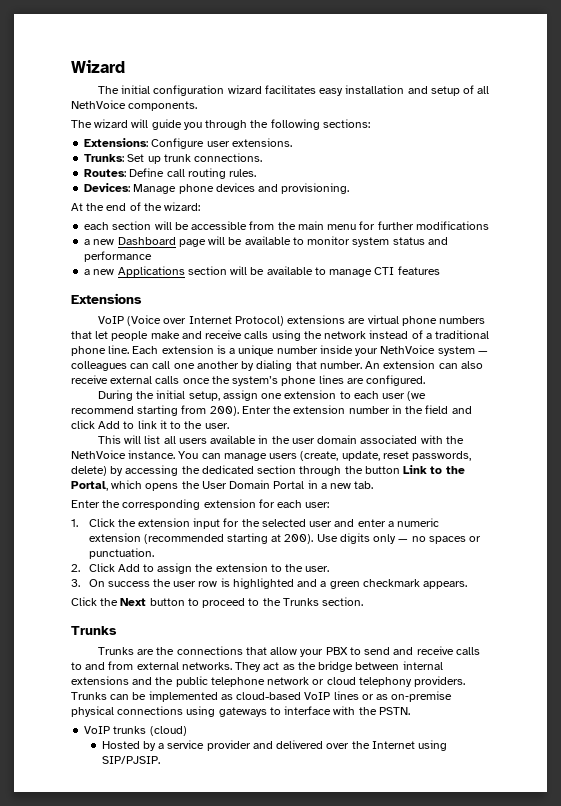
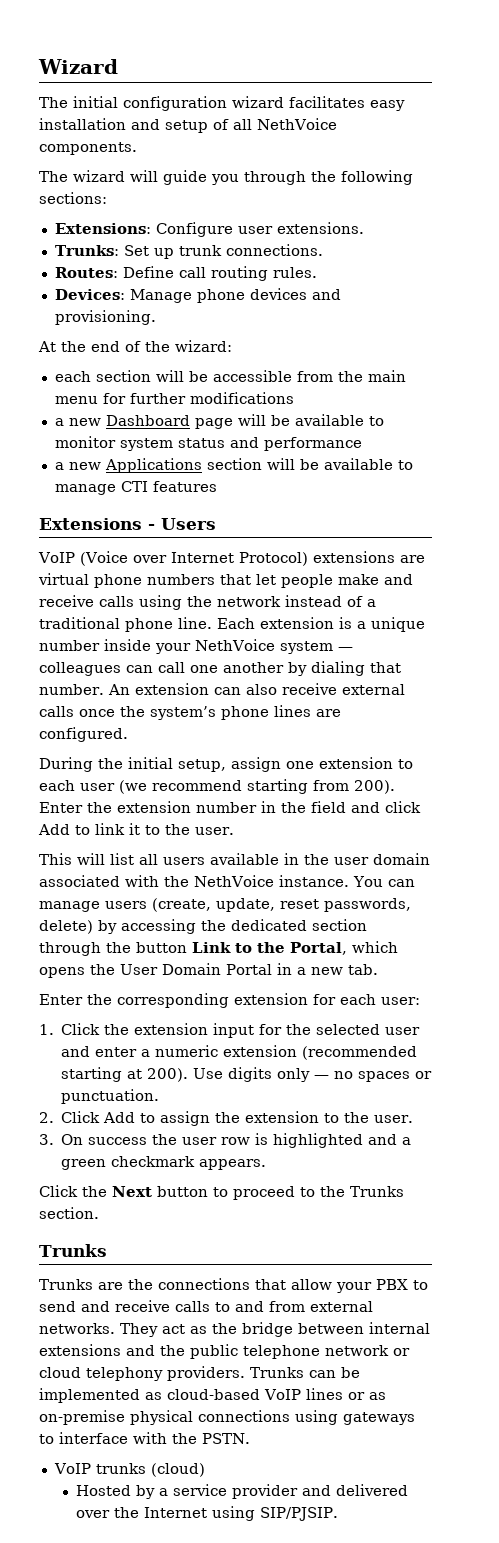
(142, 298) none -> [148,518,216,530] - Users

